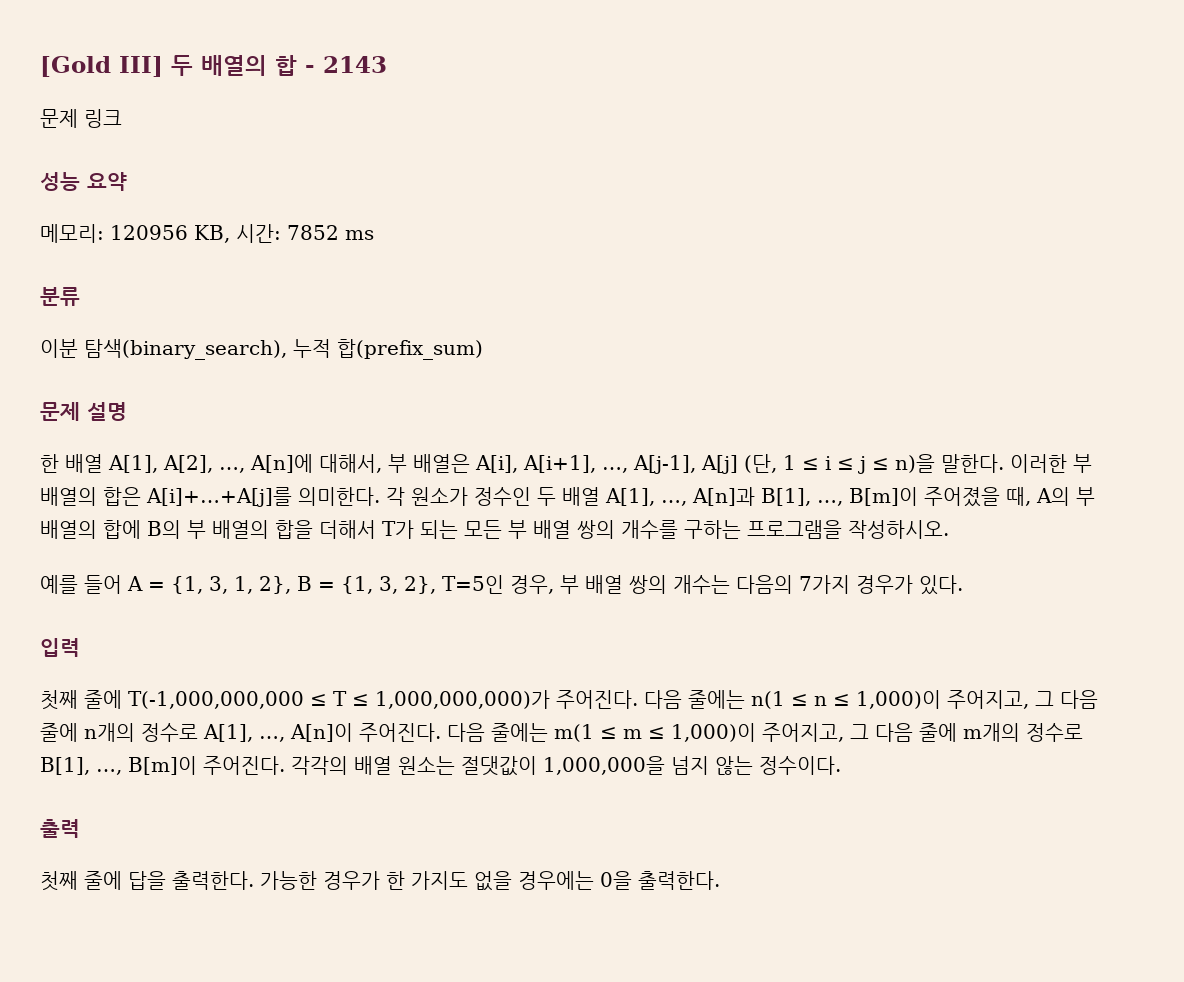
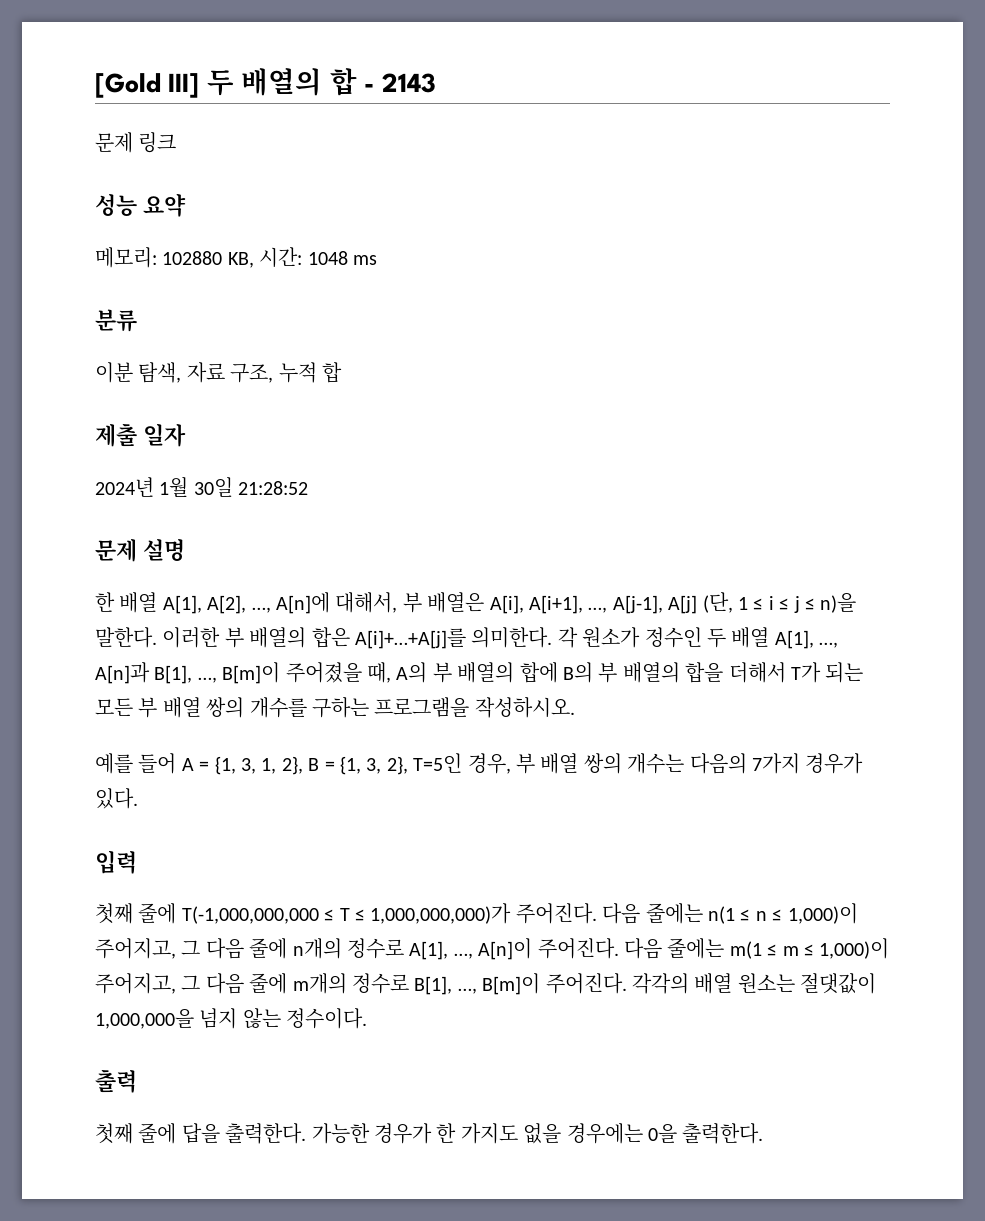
[110,225,188,240] 120956 -> [162,251,223,265] 102880
[287,225,339,240] 7852 -> [307,251,348,265] 1048
[84,339,483,360] 탐색(binary_search), 누적 합(prefix_sum) -> [138,362,342,383] [95,424,186,447] [95,476,309,497] 탐색, 자료 구조, 누적 합 // 제출 일자 // 2024년 1월 30일 21:28:52

